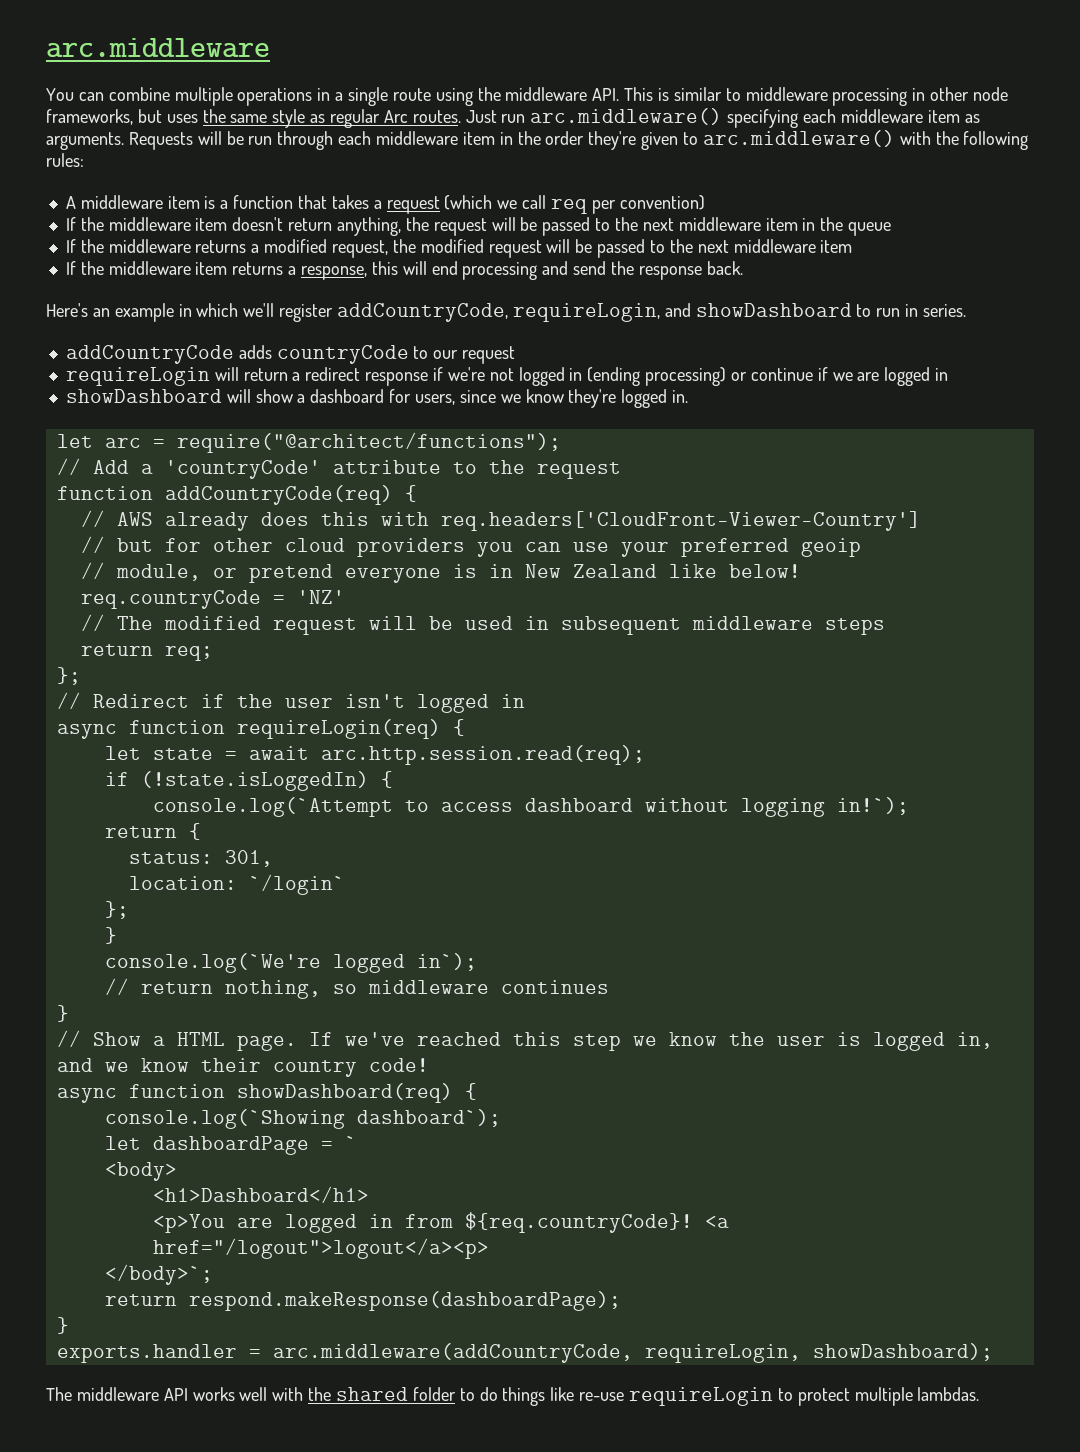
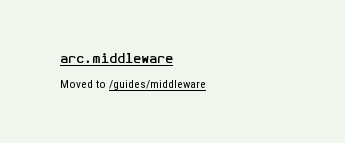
[46,87,1009,106] [46,108,980,128] [46,130,1029,150] [46,153,84,167] [65,195,705,214] [65,217,892,236] [65,239,853,258] [65,261,743,280] [46,303,967,322] [65,345,516,364] [65,367,949,386] [65,389,689,408] [56,432,561,453] [56,458,621,479] [56,485,417,505] [80,510,921,531] [80,536,861,557] [80,562,801,583] [80,590,345,609] [80,614,885,635] [80,644,213,661] [56,667,81,685] [56,692,525,713] [56,719,465,739] [104,745,645,765] [104,771,393,791] [152,797,909,817] [104,823,201,840] [128,850,273,867] [128,874,345,895] [104,901,129,919] [104,927,117,944] [104,953,477,973] [104,978,609,999] [56,1005,69,1022] [56,1030,993,1051] [56,1058,429,1077] [56,1083,477,1103] [104,1109,501,1129] [104,1136,357,1155] [104,1162,177,1181] [152,1186,369,1203] [152,1212,729,1233] [152,1238,489,1259] [104,1264,213,1285] [104,1291,621,1311] [56,1317,69,1334] [56,1343,993,1363] [46,1387,980,1406] You can combine multiple operations in a single route using the middleware API. This is similar to middleware processing in other node frameworks, but uses the same style as regular Arc routes. Just run arc.middleware() specifying each middleware item as arguments. Requests will be run through each middleware item in the order they're given to arc.middleware() with the following rules: // A middleware item is a function that takes a request (which we call req per convention) // If the middleware item doesn't return anything, the request will be passed to the next middleware item in the queue // If the middleware returns a modified request, the modified request will be passed to the next middleware item // If the middleware item returns a response, this will end processing and send the response back. // Here's an example in which we'll register addCountryCode, requireLogin, and showDashboard to run in series. // addCountryCode adds countryCode to our request // requireLogin will return a redirect response if we're not logged in (ending processing) or continue if we are logged in // showDashboard will show a dashboard for users, since we know they're logged in. // let arc = require("@architect/functions"); // // Add a 'countryCode' attribute to the request // function addCountryCode(req) { // // AWS already does this with req.headers['CloudFront-Viewer-Country'] // // but for other cloud providers you can use your preferred geoip // // module, or pretend everyone is in New Zealand like below! // req.countryCode = 'NZ' // // The modified request will be used in subsequent middleware steps // return req; // }; // // Redirect if the user isn't logged in // async function requireLogin(req) { // let state = await arc.http.session.read(req); // if (!state.isLoggedIn) { // console.log(`Attempt to access dashboard without logging in!`); // return { // status: 301, // location: `/login` // }; // } // console.log(`We're logged in`); // // return nothing, so middleware continues // } // // Show a HTML page. If we've reached this step we know the user is logged in, and we know their country code! // async function showDashboard(req) { // console.log(`Showing dashboard`); // let dashboardPage = ` // <body> // <h1>Dashboard</h1> // <p>You are logged in from ${req.countryCode}! <a href="/logout">logout</a><p> // </body>`; // return respond.makeResponse(dashboardPage); // } // exports.handler = arc.middleware(addCountryCode, requireLogin, showDashboard); // The middleware API works well with the shared folder to do things like re-use requireLogin to protect multiple lambdas. -> [60,80,207,90] Moved to /guides/middleware

